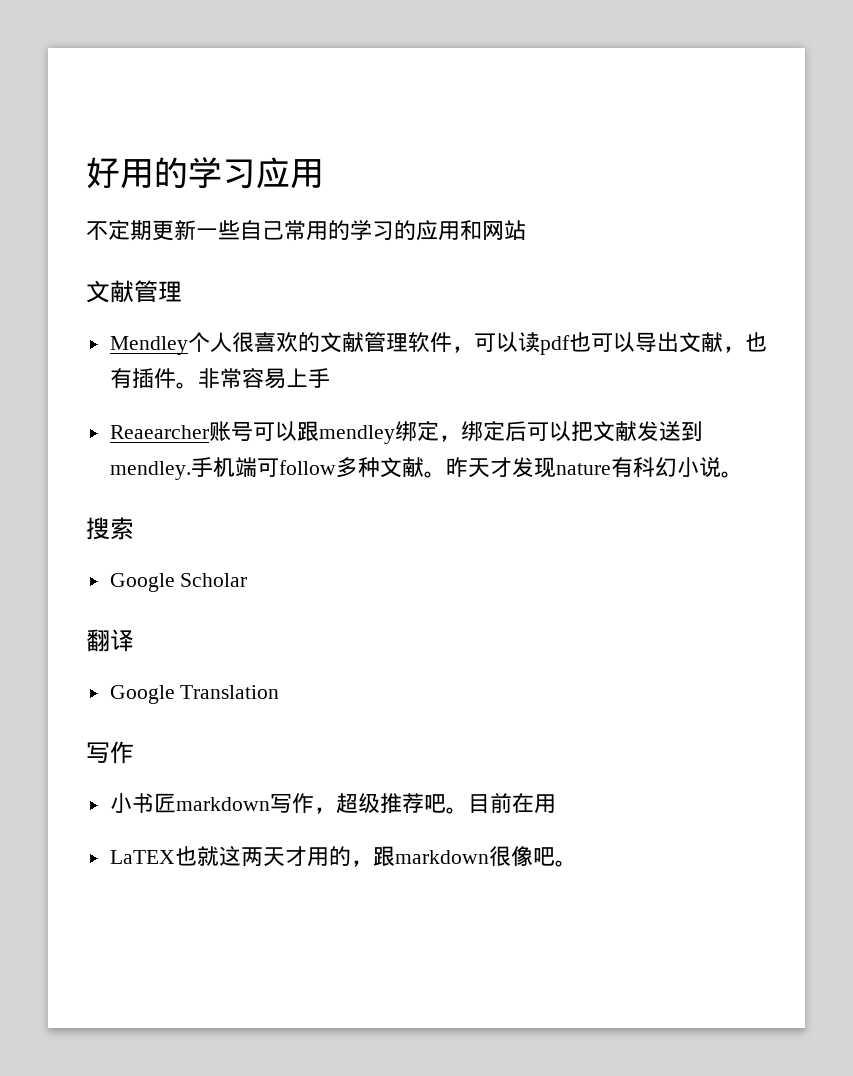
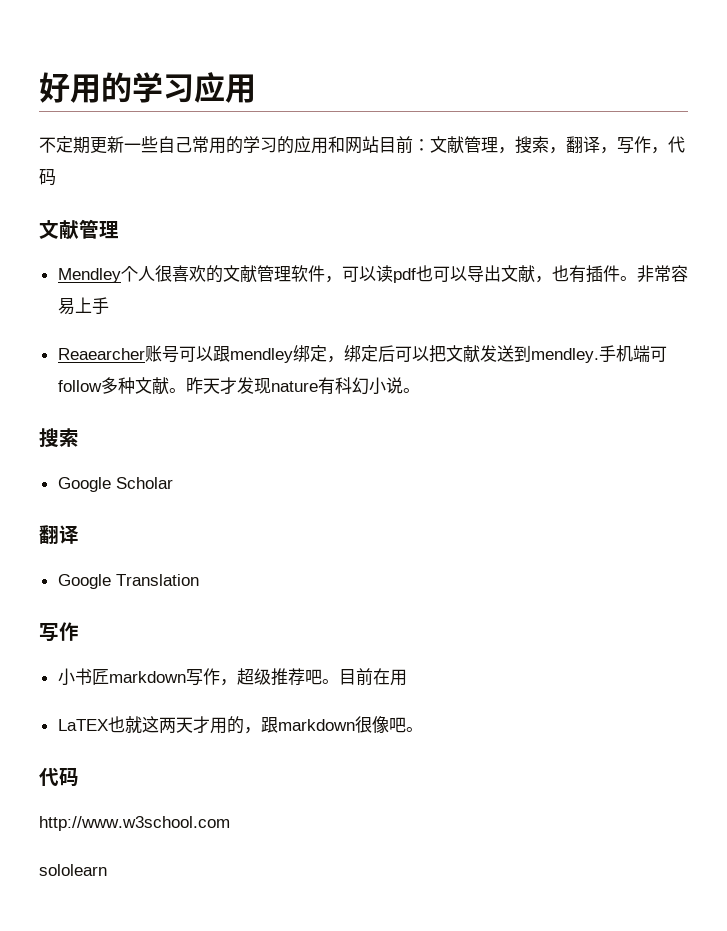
(526, 230) none -> [379,136,685,154] [39,168,56,186] 目前：文献管理，搜索，翻译，写作，代码
(577, 863) none -> [39,767,79,787] [39,816,230,831] [39,864,107,876] // 代码 // http://www.w3school.com // sololearn

